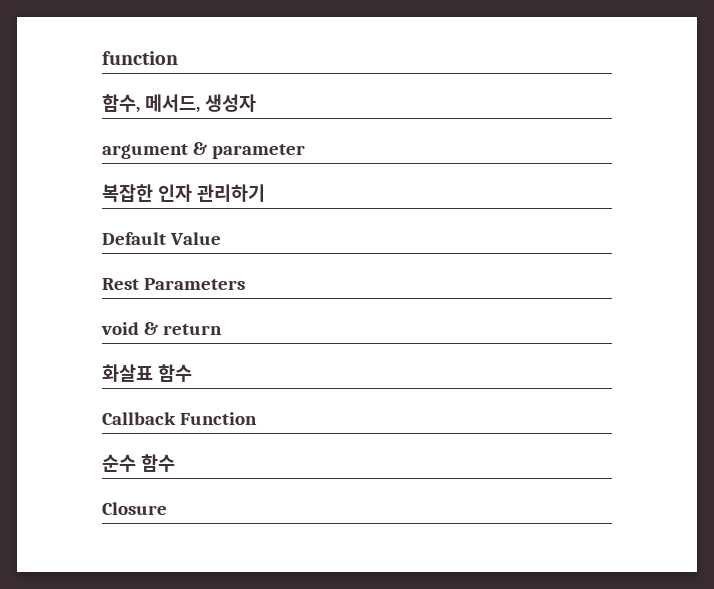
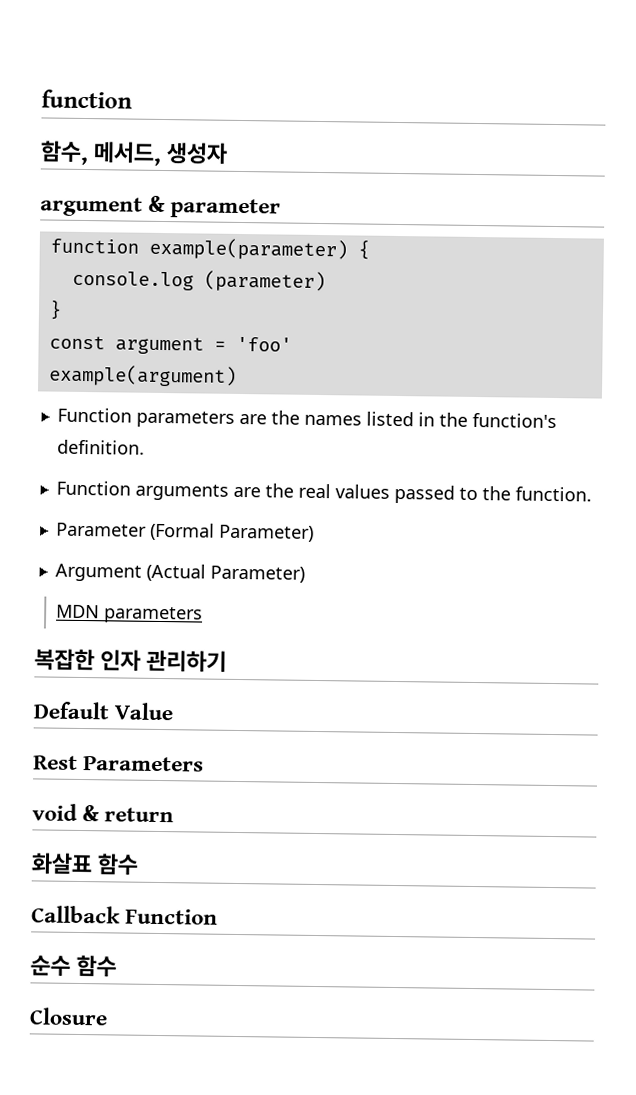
(305, 151) none -> [49,237,370,261] [71,270,326,293] [48,299,62,320] [48,335,292,355] [48,364,237,387] [56,407,557,429] [56,439,145,455] [55,480,592,504] [55,522,314,542] [54,563,305,583] [56,604,204,624] // function example(parameter) { // console.log (parameter) // } // const argument = 'foo' // example(argument) // Function parameters are the names listed in the function's definition. // Function arguments are the real values passed to the function. // Parameter (Formal Parameter) // Argument (Actual Parameter) // MDN parameters

